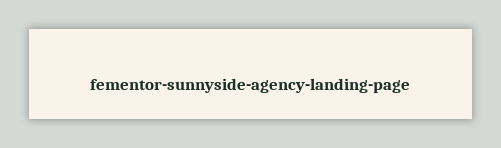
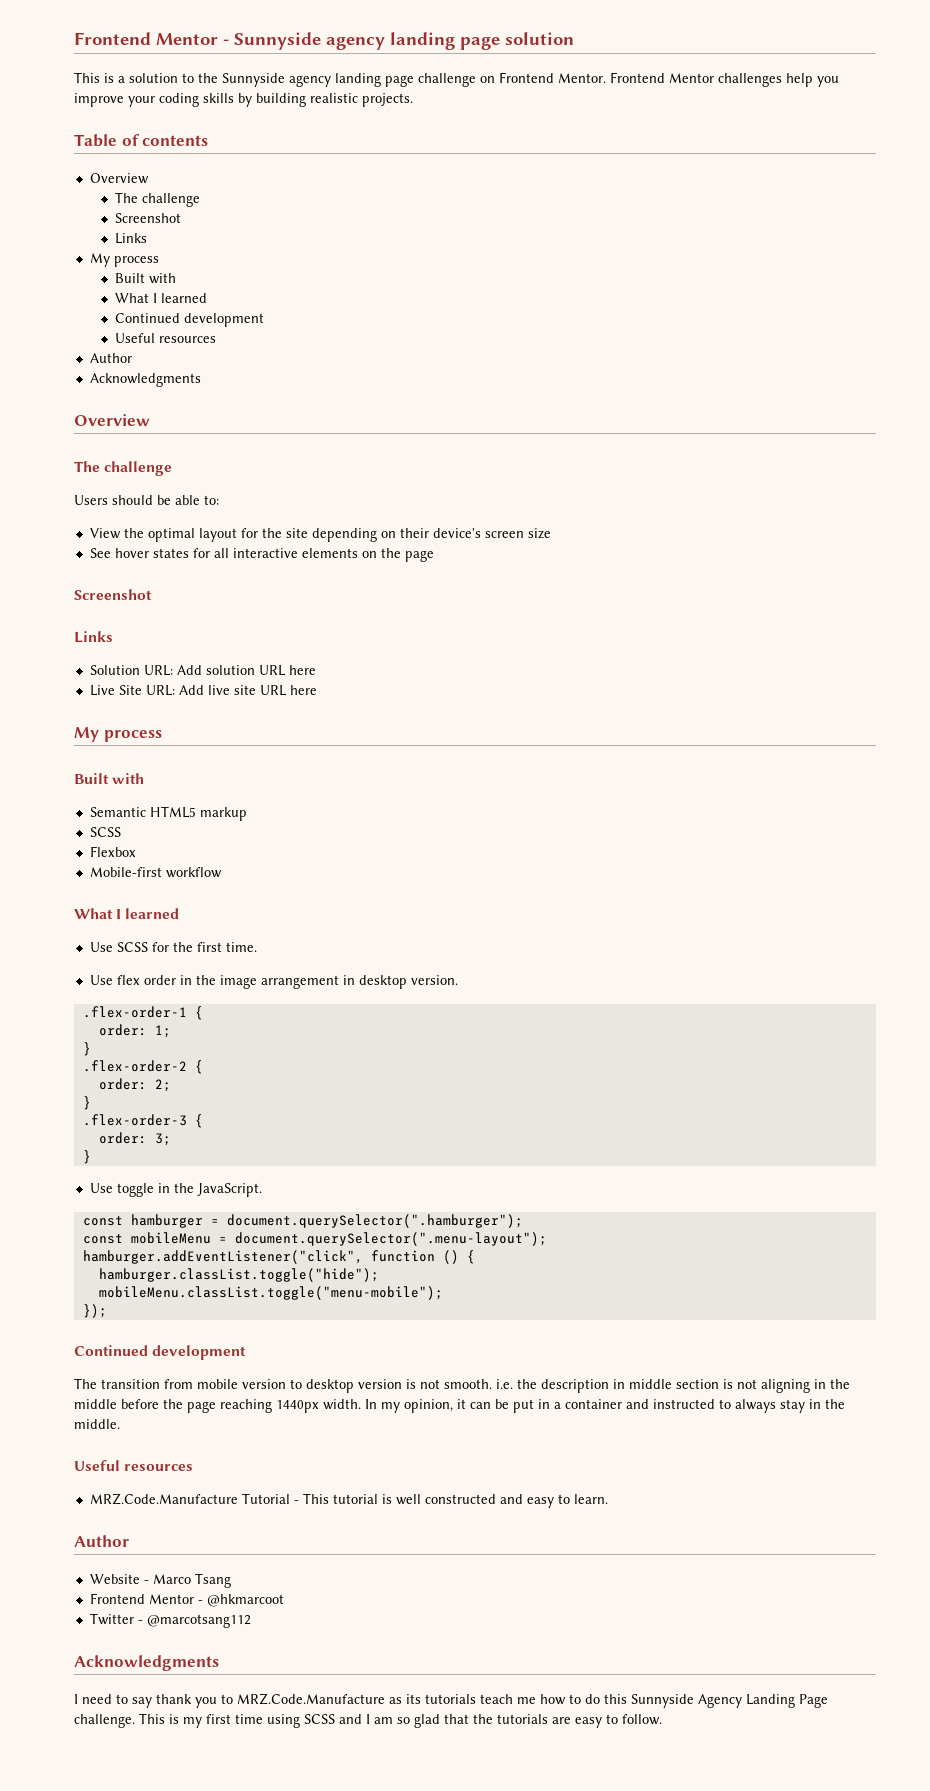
[90,78,410,93] fementor-sunnyside-agency-landing-page -> [74,32,574,50] [74,72,839,87] [74,93,413,107] [74,134,209,147] [89,173,149,184] [115,192,201,207] [115,213,182,223] [115,233,148,244] [89,253,159,267] [115,273,177,284] [115,293,208,303] [115,313,265,327] [115,333,217,343] [89,353,132,363] [89,373,201,387] [74,414,150,426] [74,461,173,476] [74,495,219,505] [89,528,551,542] [89,548,434,562] [74,589,152,600] [74,631,113,643] [89,665,316,676] [89,685,317,696] [74,727,162,742] [74,773,145,784] [89,806,247,821] [89,827,121,837] [89,846,136,857] [89,867,222,878] [74,908,180,919] [89,942,257,952] [89,975,458,989] [82,1006,203,1020] [98,1024,171,1038] [82,1042,91,1056] [82,1060,203,1074] [98,1078,171,1092] [82,1096,91,1110] [82,1114,203,1128] [98,1132,171,1146] [82,1150,91,1164] [89,1183,262,1197] [82,1214,523,1228] [82,1232,547,1246] [82,1250,475,1264] [98,1268,379,1282] [98,1286,443,1300] [82,1304,107,1318] [74,1345,247,1360] [74,1378,850,1393] [74,1399,845,1413] [74,1419,120,1429] [74,1460,194,1471] [89,1493,608,1508] [74,1535,129,1547] [89,1573,231,1588] [89,1593,284,1607] [89,1613,251,1628] [74,1655,219,1671] [74,1693,828,1708] [74,1713,662,1728] Frontend Mentor - Sunnyside agency landing page solution // This is a solution to the Sunnyside agency landing page challenge on Frontend Mentor. Frontend Mentor challenges help you improve your coding skills by building realistic projects. // Table of contents // Overview // The challenge // Screenshot // Links // My process // Built with // What I learned // Continued development // Useful resources // Author // Acknowledgments // Overview // The challenge // Users should be able to: // View the optimal layout for the site depending on their device's screen size // See hover states for all interactive elements on the page // Screenshot // Links // Solution URL: Add solution URL here // Live Site URL: Add live site URL here // My process // Built with // Semantic HTML5 markup // SCSS // Flexbox // Mobile-first workflow // What I learned // Use SCSS for the first time. // Use flex order in the image arrangement in desktop version. // .flex-order-1 { // order: 1; // } // .flex-order-2 { // order: 2; // } // .flex-order-3 { // order: 3; // } // Use toggle in the JavaScript. // const hamburger = document.querySelector(".hamburger"); // const mobileMenu = document.querySelector(".menu-layout"); // hamburger.addEventListener("click", function () { // hamburger.classList.toggle("hide"); // mobileMenu.classList.toggle("menu-mobile"); // }); // Continued development // The transition from mobile version to desktop version is not smooth. i.e. the description in middle section is not aligning in the middle before the page reaching 1440px width. In my opinion, it can be put in a container and instructed to always stay in the middle. // Useful resources // MRZ.Code.Manufacture Tutorial - This tutorial is well constructed and easy to learn. // Author // Website - Marco Tsang // Frontend Mentor - @hkmarcoot // Twitter - @marcotsang112 // Acknowledgments // I need to say thank you to MRZ.Code.Manufacture as its tutorials teach me how to do this Sunnyside Agency Landing Page challenge. This is my first time using SCSS and I am so glad that the tutorials are easy to follow.

